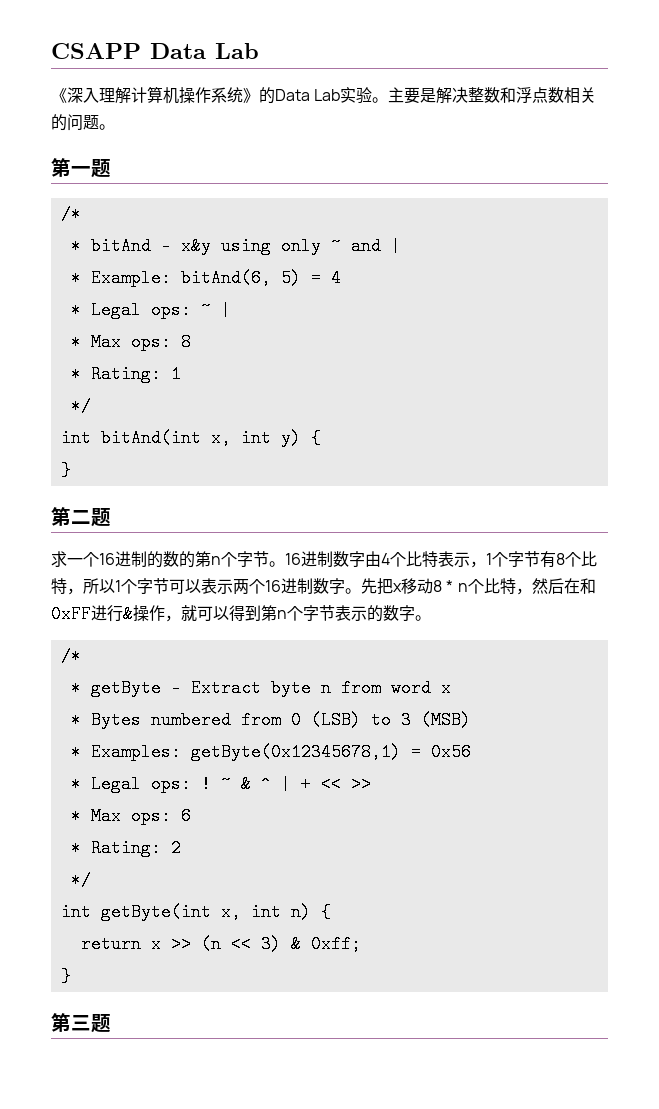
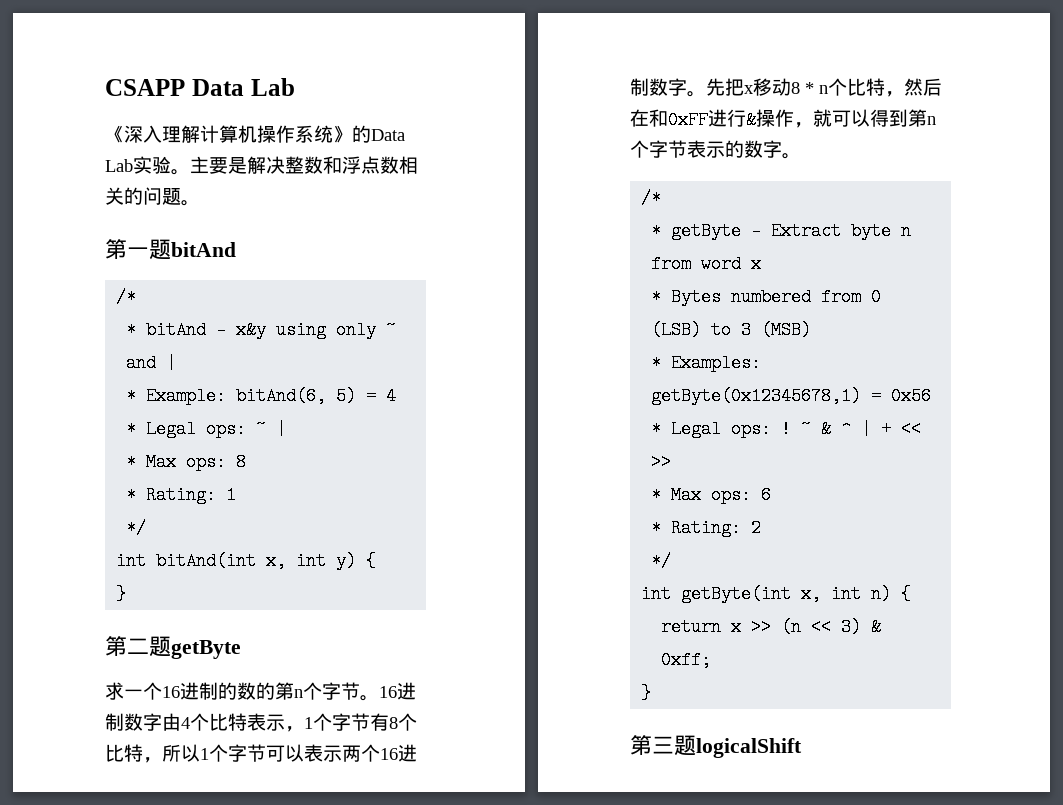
(111, 168) none -> [171,242,236,257] bitAnd
(111, 517) none -> [171,640,241,659] getByte
(111, 1023) none -> [696,738,802,758] logicalShift

